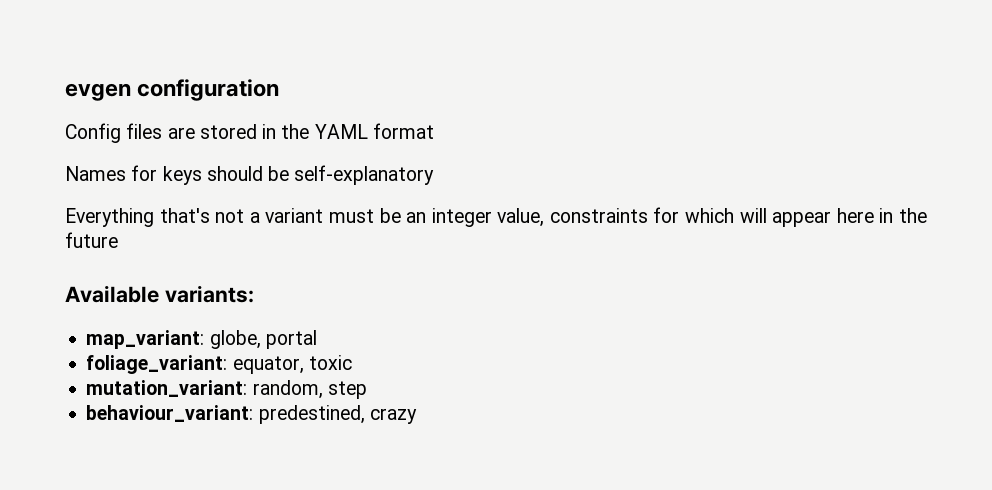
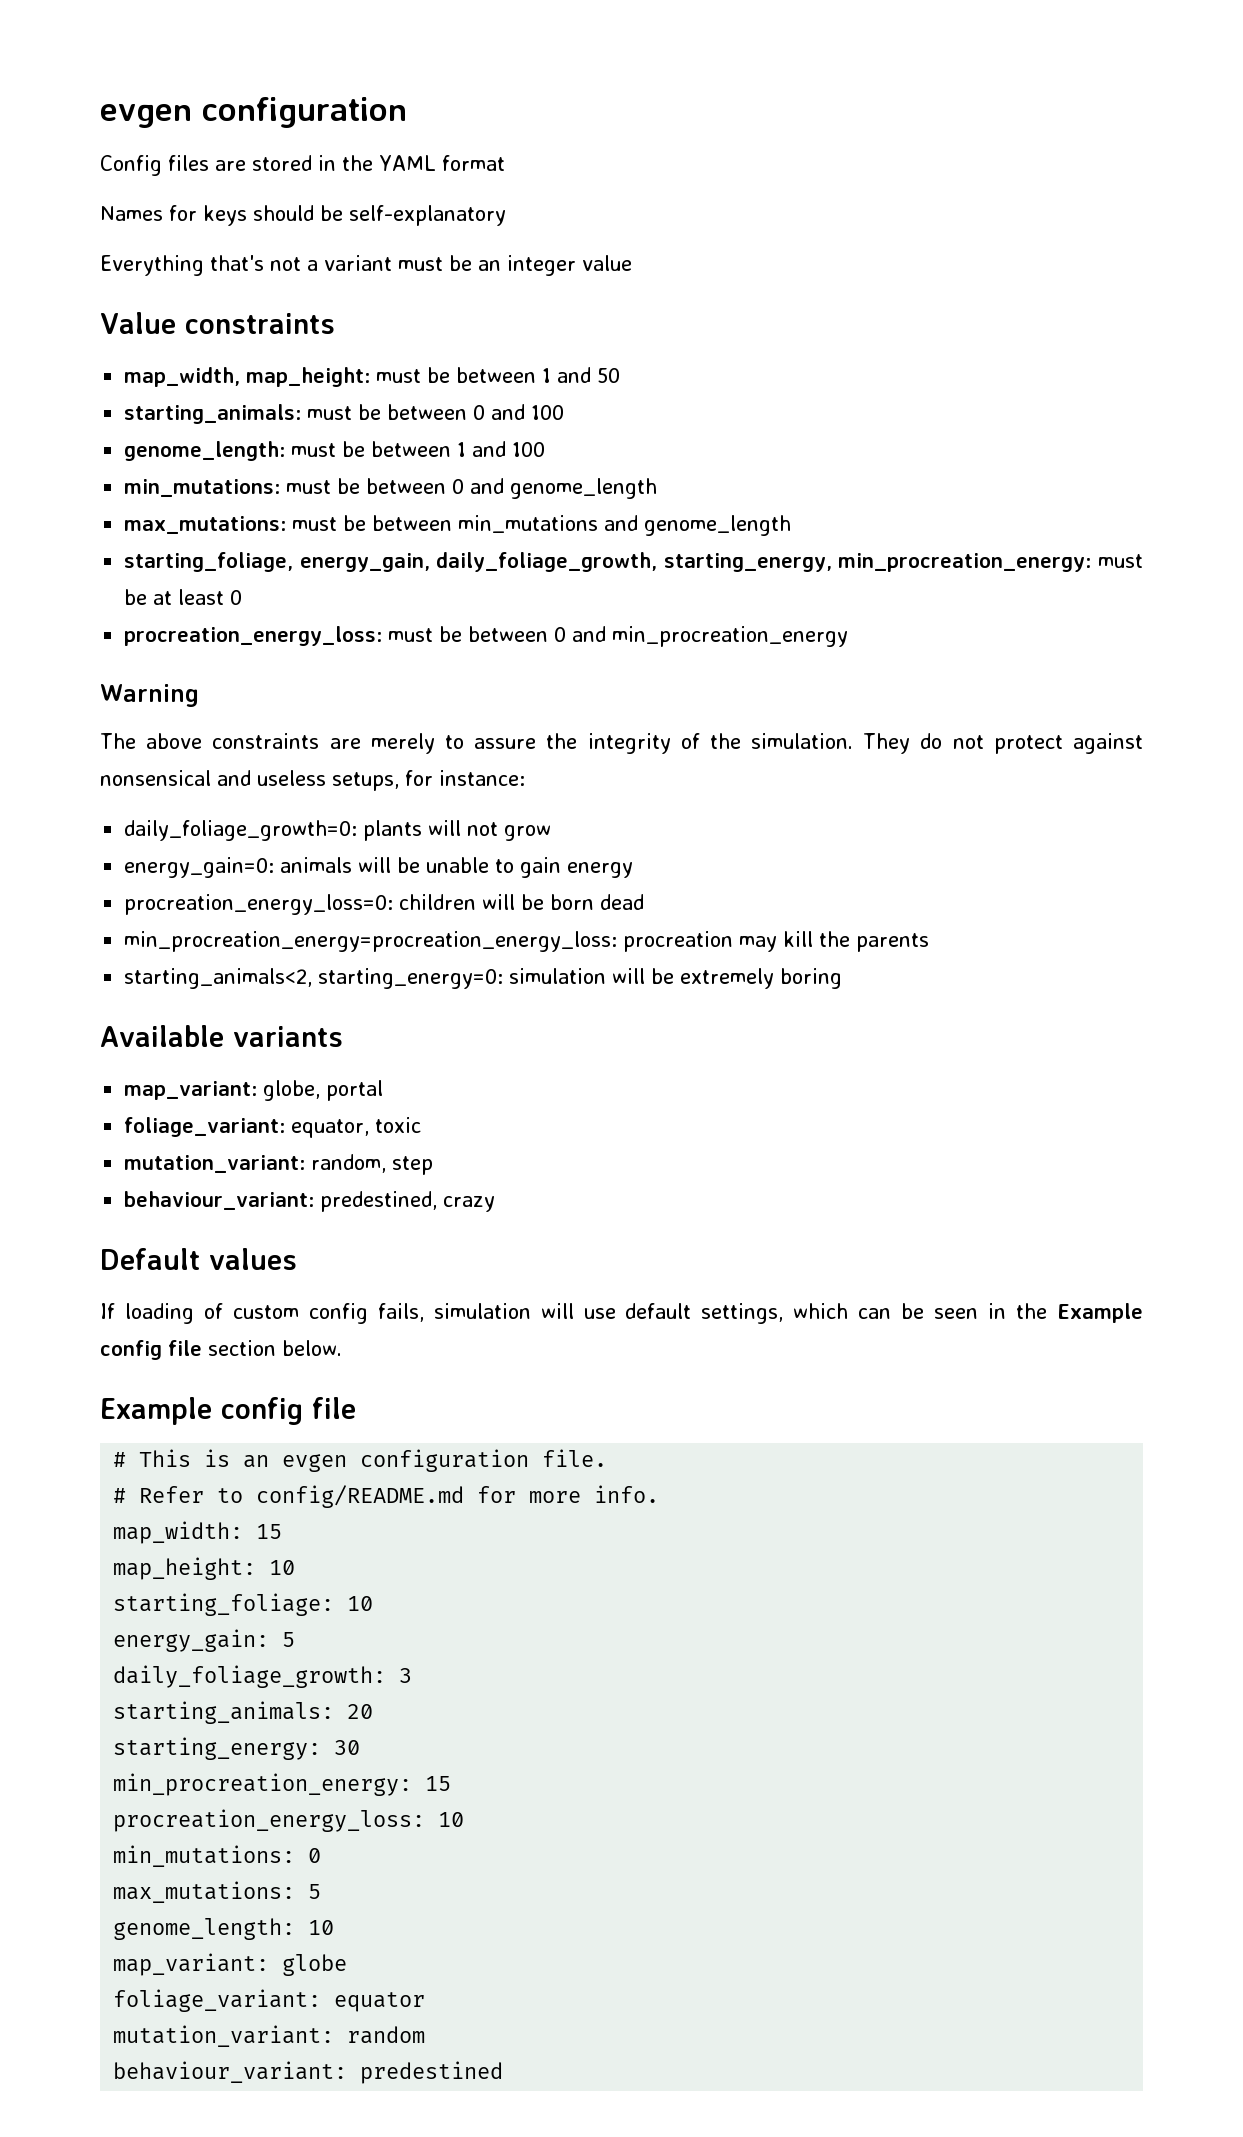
[497,207,928,227] [65,232,118,248] value, constraints for which will appear here in the future -> [582,255,632,271] [100,312,335,334] [124,367,621,387] [124,404,565,424] [124,441,546,461] [124,478,658,499] [124,515,792,536] [124,552,1143,572] [124,589,243,605] [124,626,849,647] [100,684,199,707] [100,733,1143,754] [100,770,525,791] [124,820,552,841] [124,857,634,878] [124,894,645,915] [124,931,930,952] [124,968,843,989] value // Value constraints // map_width, map_height: must be between 1 and 50 // starting_animals: must be between 0 and 100 // genome_length: must be between 1 and 100 // min_mutations: must be between 0 and genome_length // max_mutations: must be between min_mutations and genome_length // starting_foliage, energy_gain, daily_foliage_growth, starting_energy, min_procreation_energy: must be at least 0 // procreation_energy_loss: must be between 0 and min_procreation_energy // Warning // The above constraints are merely to assure the integrity of the simulation. They do not protect against nonsensical and useless setups, for instance: // daily_foliage_growth=0: plants will not grow // energy_gain=0: animals will be unable to gain energy // procreation_energy_loss=0: children will be born dead // min_procreation_energy=procreation_energy_loss: procreation may kill the parents // starting_animals<2, starting_energy=0: simulation will be extremely boring
[164,285,254,303] variants: -> [232,1026,343,1047] variants
(417, 416) none -> [100,1248,297,1270] [100,1303,1144,1324] [100,1340,342,1360] [100,1397,356,1425] [113,1449,608,1472] [113,1485,660,1508] [113,1521,283,1544] [113,1557,296,1580] [113,1593,374,1616] [113,1629,296,1652] [113,1665,413,1688] [113,1701,374,1724] [113,1737,361,1760] [113,1773,452,1796] [113,1809,465,1832] [113,1845,322,1867] [113,1881,322,1903] [113,1918,335,1940] [113,1953,348,1976] [113,1989,426,2012] [113,2025,426,2047] [113,2061,504,2084] // Default values // If loading of custom config fails, simulation will use default settings, which can be seen in the Example config file section below. // Example config file // # This is an evgen configuration file. // # Refer to config/README.md for more info. // map_width: 15 // map_height: 10 // starting_foliage: 10 // energy_gain: 5 // daily_foliage_growth: 3 // starting_animals: 20 // starting_energy: 30 // min_procreation_energy: 15 // procreation_energy_loss: 10 // min_mutations: 0 // max_mutations: 5 // genome_length: 10 // map_variant: globe // foliage_variant: equator // mutation_variant: random // behaviour_variant: predestined

